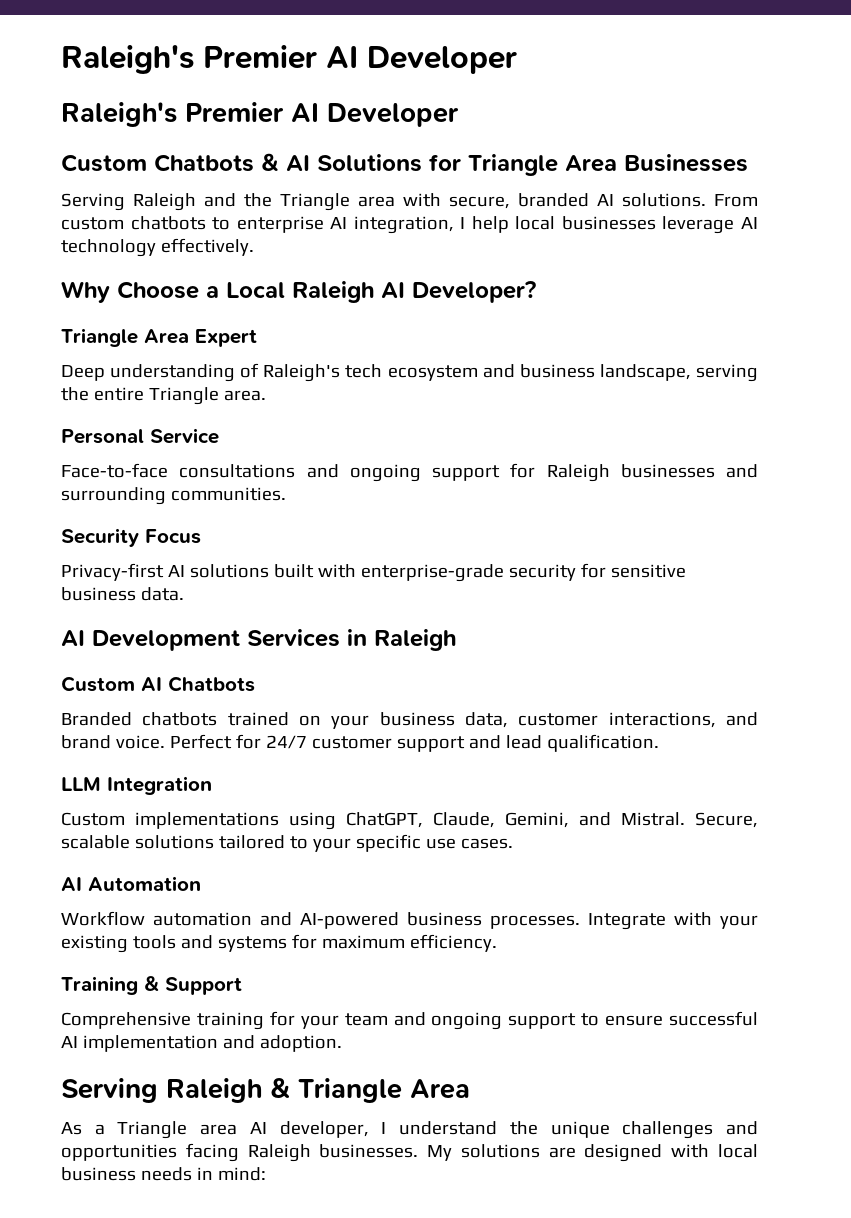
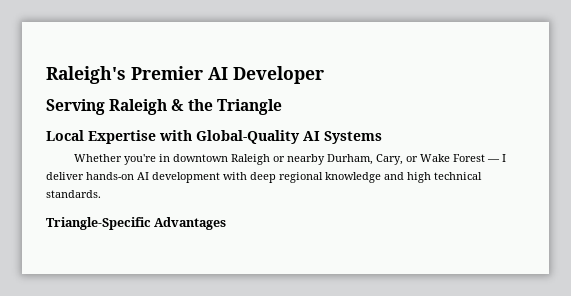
[61,45,517,74] [61,102,459,127] [61,153,748,176] [61,193,758,211] [61,216,758,234] [61,238,254,257] [61,281,536,303] [61,328,257,347] [61,363,758,382] [61,387,266,405] [61,428,219,444] [61,463,758,482] [61,487,286,505] [61,528,201,547] [61,563,686,582] [61,587,184,601] [61,629,456,651] [61,676,255,692] [61,712,758,729] [61,734,659,752] [61,776,212,795] [61,812,758,830] [61,834,513,852] [61,876,201,891] [61,911,758,930] [61,934,497,953] [61,976,242,995] [61,1011,758,1030] [61,1035,342,1052] Raleigh's Premier AI Developer // Raleigh's Premier AI Developer // Custom Chatbots & AI Solutions for Triangle Area Businesses // Serving Raleigh and the Triangle area with secure, branded AI solutions. From custom chatbots to enterprise AI integration, I help local businesses leverage AI technology effectively. // Why Choose a Local Raleigh AI Developer? // Triangle Area Expert // Deep understanding of Raleigh's tech ecosystem and business landscape, serving the entire Triangle area. // Personal Service // Face-to-face consultations and ongoing support for Raleigh businesses and surrounding communities. // Security Focus // Privacy-first AI solutions built with enterprise-grade security for sensitive business data. // AI Development Services in Raleigh // Custom AI Chatbots // Branded chatbots trained on your business data, customer interactions, and brand voice. Perfect for 24/7 customer support and lead qualification. // LLM Integration // Custom implementations using ChatGPT, Claude, Gemini, and Mistral. Secure, scalable solutions tailored to your specific use cases. // AI Automation // Workflow automation and AI-powered business processes. Integrate with your existing tools and systems for maximum efficiency. // Training & Support // Comprehensive training for your team and ongoing support to ensure successful AI implementation and adoption. -> [46,66,324,84] Raleigh's Premier AI Developer
[298,1078,470,1103] [61,1121,759,1139] [61,1143,759,1162] [61,1167,266,1181] Triangle Area // As a Triangle area AI developer, I understand the unique challenges and opportunities facing Raleigh businesses. My solutions are designed with local business needs in mind: -> [187,99,282,115] [46,130,382,144] [73,154,506,165] [46,172,482,183] [46,190,101,198] [46,217,227,230] the Triangle // Local Expertise with Global-Quality AI Systems // Whether you're in downtown Raleigh or nearby Durham, Cary, or Wake Forest — I deliver hands-on AI development with deep regional knowledge and high technical standards. // Triangle-Specific Advantages

